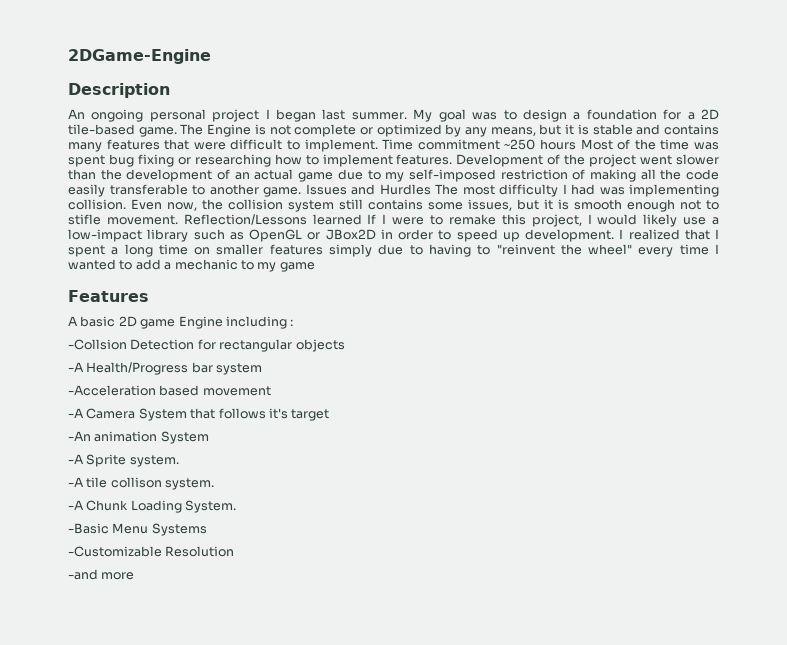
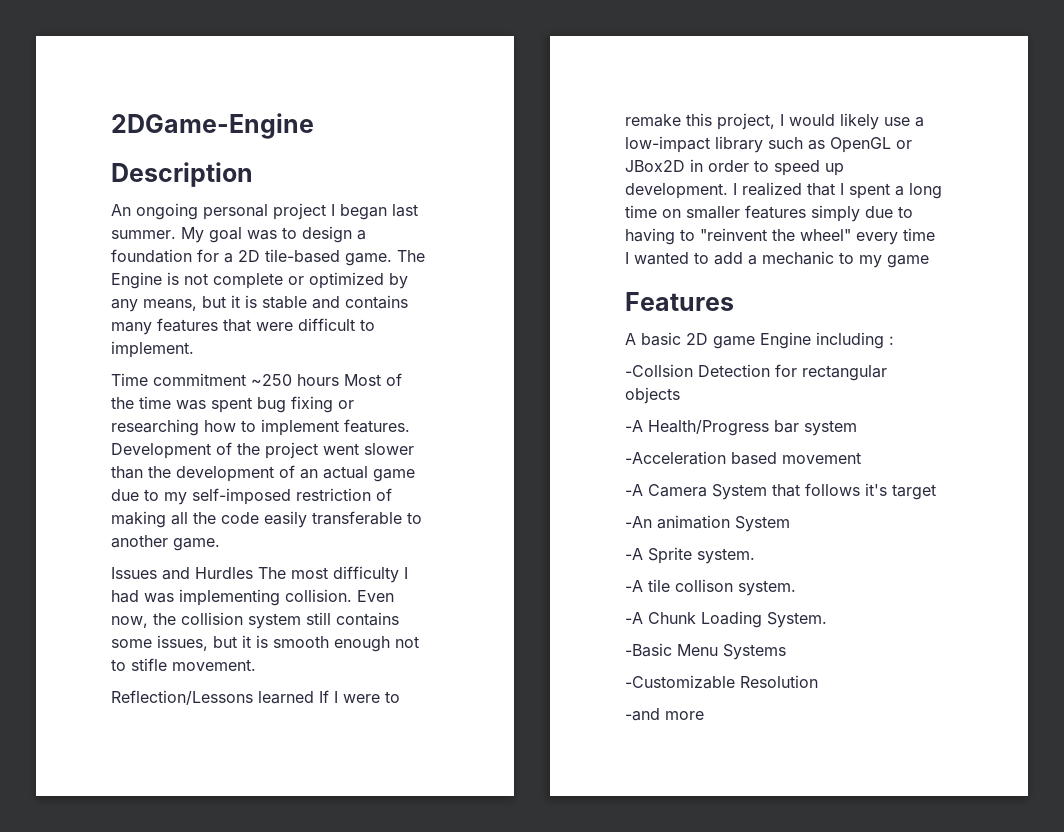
(378, 145) none -> (194, 349) //
(301, 192) none -> (220, 544) //
(178, 220) none -> (256, 665) //

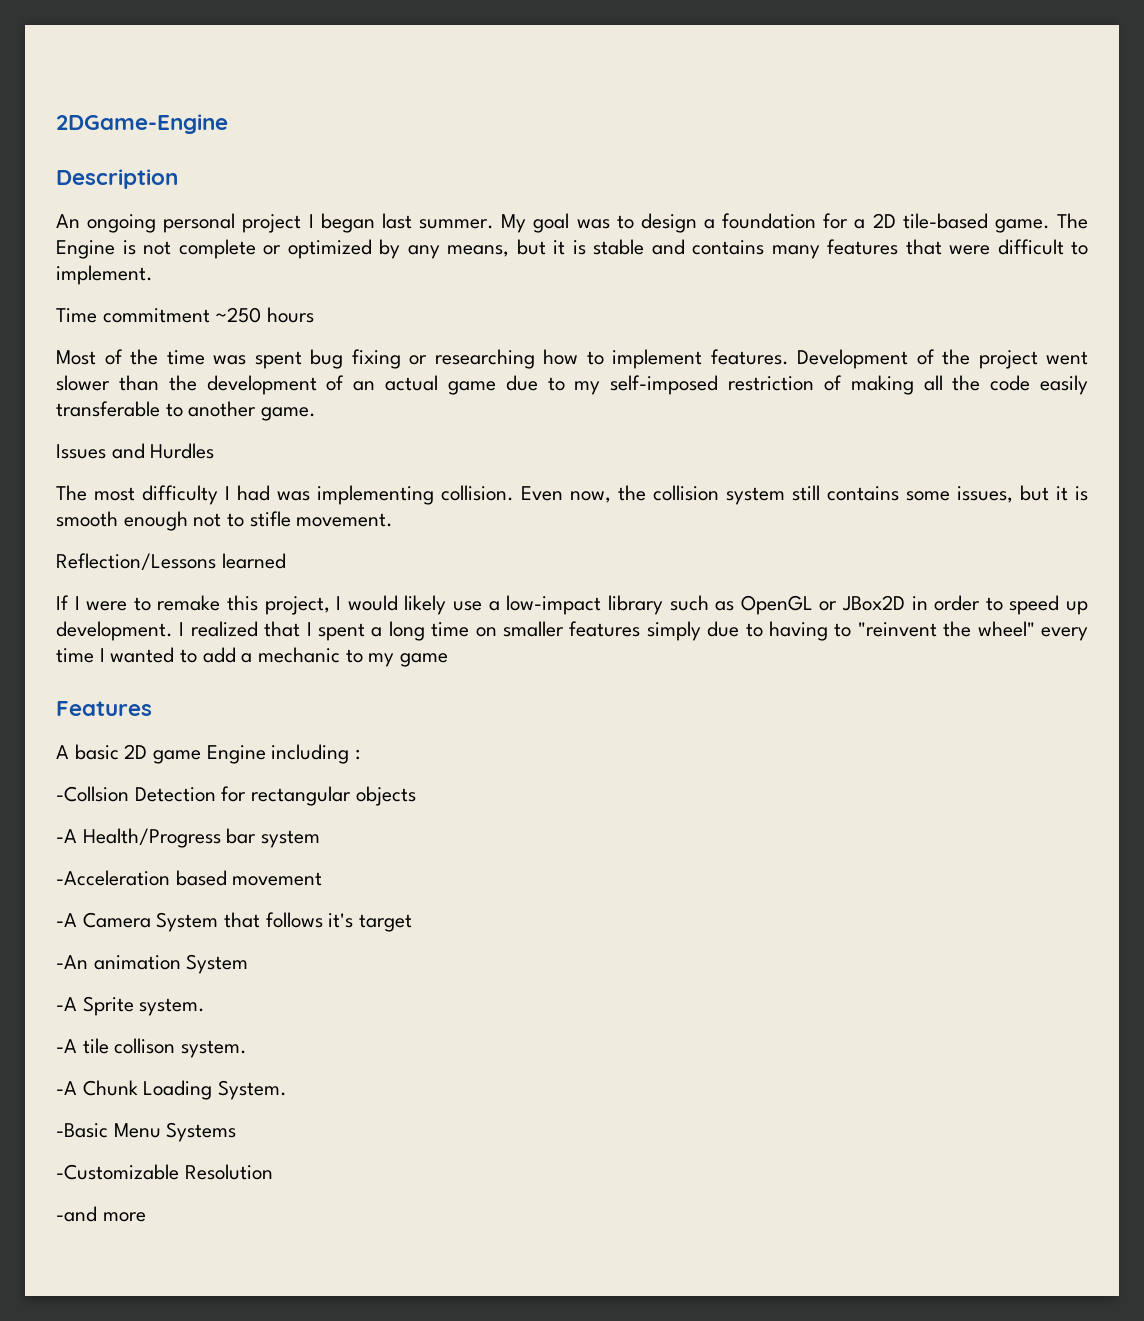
(339, 380) none -> (315, 315) //
(253, 573) none -> (215, 451) //
(314, 697) none -> (286, 561) //

